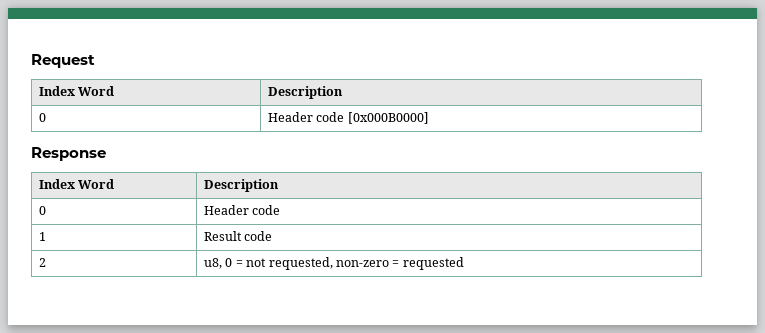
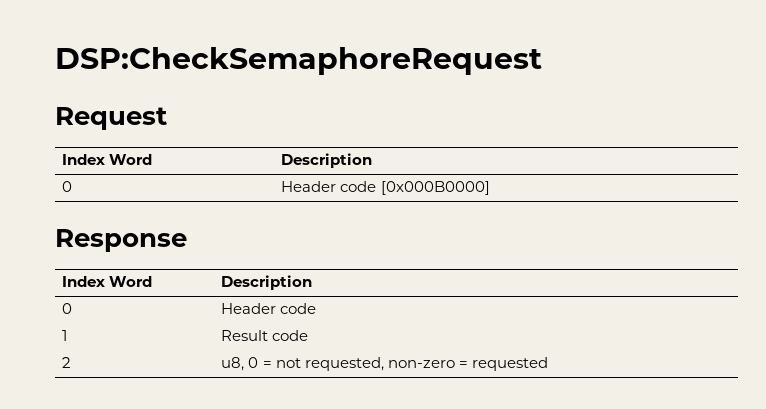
(31, 61) none -> [55,47,542,75] DSP:CheckSemaphoreRequest //

